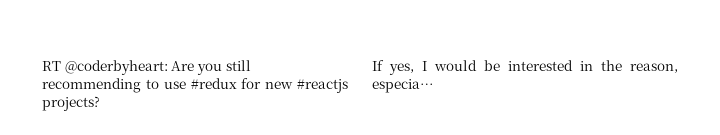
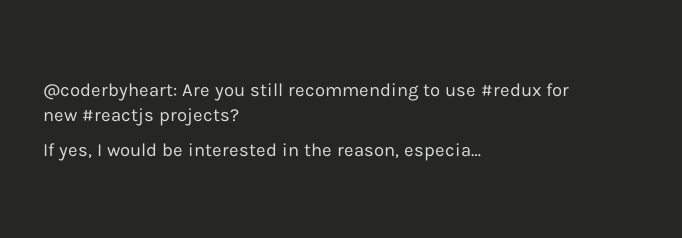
[42,61,61,71] RT -> (43, 92) none

